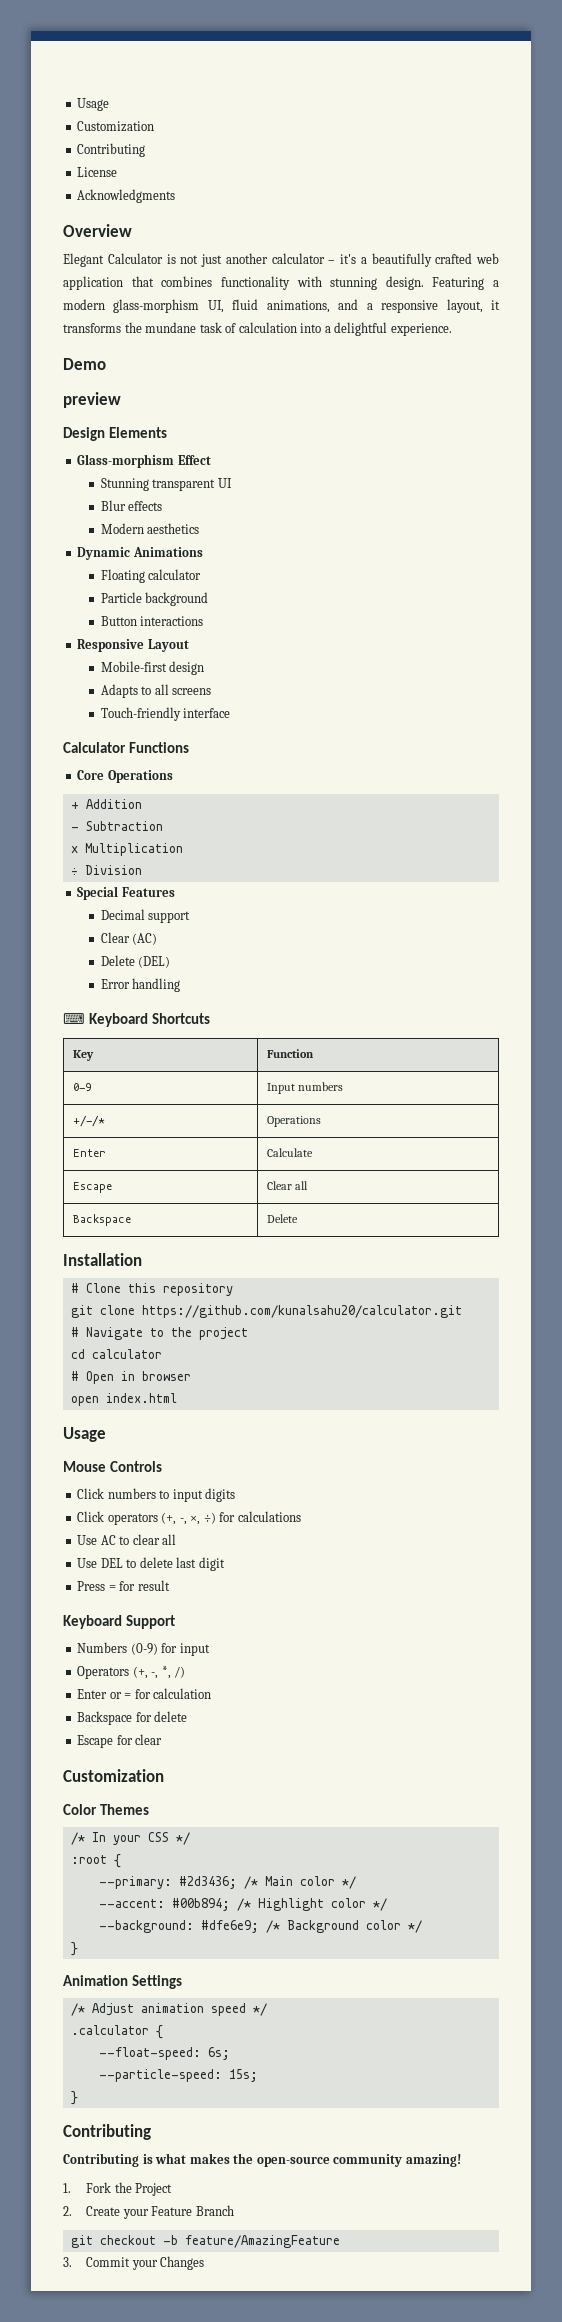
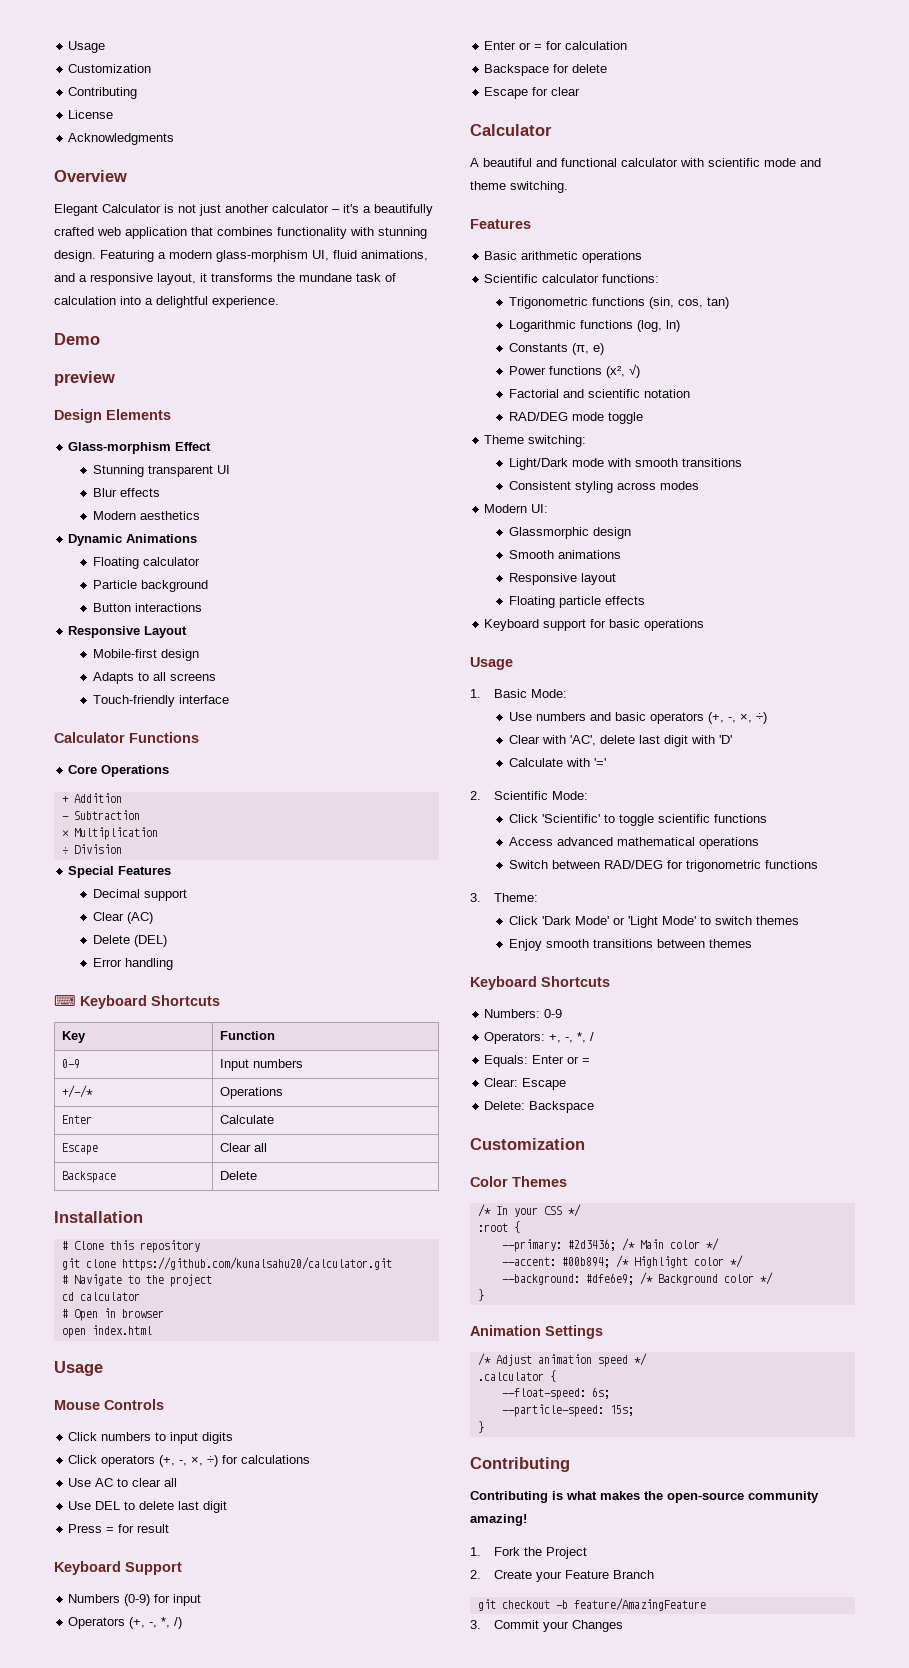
(163, 1739) none -> [470,124,552,136] [470,158,821,167] [470,181,568,193] [470,219,531,229] [484,251,643,263] [484,274,660,283] [508,297,729,309] [508,320,680,332] [508,343,604,355] [508,364,640,378] [508,389,690,398] [508,412,643,424] [484,435,587,447] [508,458,742,470] [508,481,699,493] [484,504,549,513] [508,527,631,539] [508,550,621,559] [508,573,616,585] [508,596,645,608] [484,619,705,631] [470,657,513,670] [470,689,568,698] [508,712,767,724] [508,735,732,747] [508,758,606,767] [470,791,589,800] [508,814,767,826] [508,837,759,849] [508,860,818,872] [470,893,539,902] [508,916,799,928] [508,939,752,951] [470,976,610,990] [484,1009,563,1018] [484,1032,595,1044] [484,1055,591,1067] [484,1078,567,1090] [484,1101,595,1113] // Calculator // A beautiful and functional calculator with scientific mode and theme switching. // Features // Basic arithmetic operations // Scientific calculator functions: // Trigonometric functions (sin, cos, tan) // Logarithmic functions (log, ln) // Constants (π, e) // Power functions (x², √) // Factorial and scientific notation // RAD/DEG mode toggle // Theme switching: // Light/Dark mode with smooth transitions // Consistent styling across modes // Modern UI: // Glassmorphic design // Smooth animations // Responsive layout // Floating particle effects // Keyboard support for basic operations // Usage // 1. Basic Mode: // Use numbers and basic operators (+, -, ×, ÷) // Clear with 'AC', delete last digit with 'D' // Calculate with '=' // 2. Scientific Mode: // Click 'Scientific' to toggle scientific functions // Access advanced mathematical operations // Switch between RAD/DEG for trigonometric functions // 3. Theme: // Click 'Dark Mode' or 'Light Mode' to switch themes // Enjoy smooth transitions between themes // Keyboard Shortcuts // Numbers: 0-9 // Operators: +, -, *, / // Equals: Enter or = // Clear: Escape // Delete: Backspace

